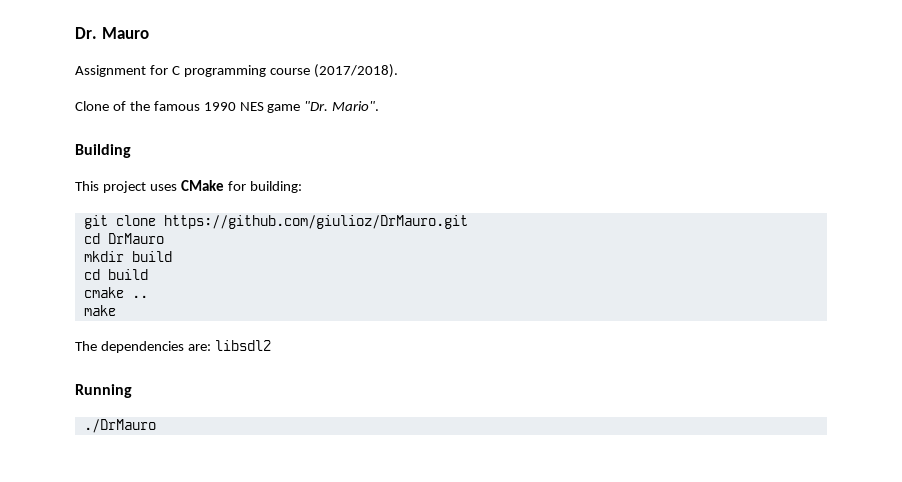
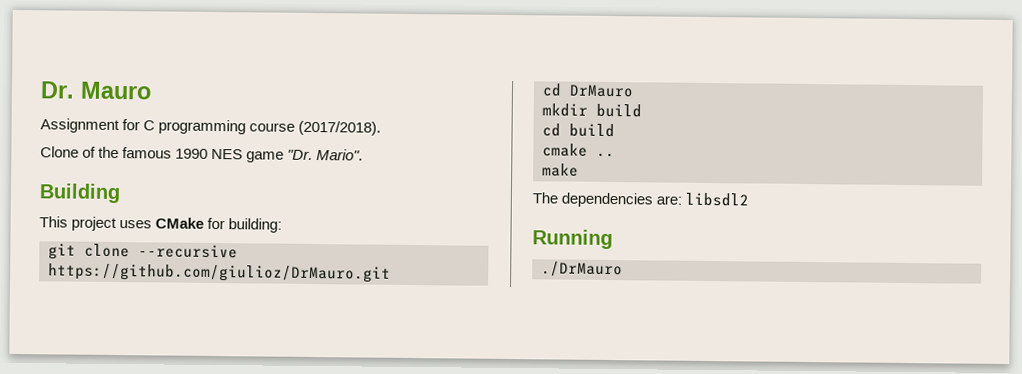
(156, 220) none -> [138,244,238,259] --recursive

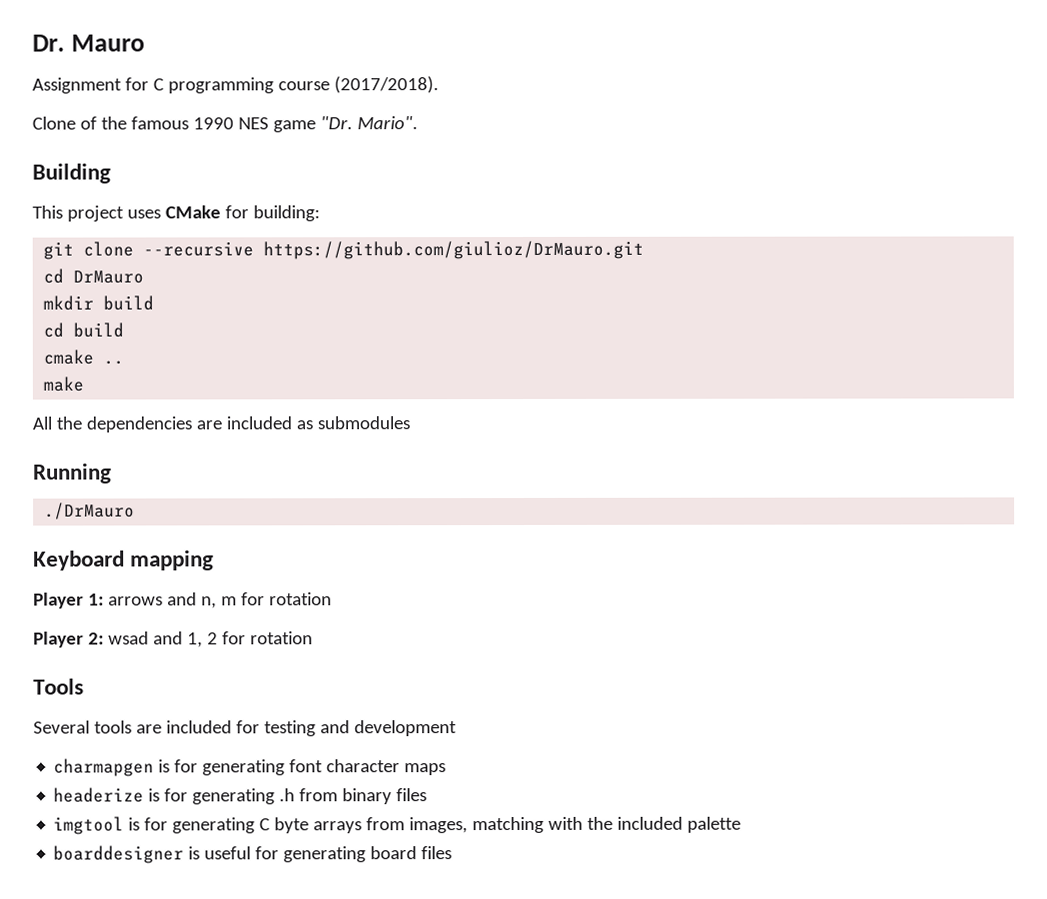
[532,192,750,208] [532,229,613,250] [541,261,623,278] The dependencies are: libsdl2 // Running // ./DrMauro -> [32,416,410,433] [33,463,112,484] [44,502,136,520] [33,550,215,571] [33,592,332,609] [33,631,313,648] [33,678,84,695] [33,720,457,737] [53,758,447,777] [53,787,428,805] [53,816,742,835] [53,845,453,864] All the dependencies are included as submodules // Running // ./DrMauro // Keyboard mapping // Player 1: arrows and n, m for rotation // Player 2: wsad and 1, 2 for rotation // Tools // Several tools are included for testing and development // charmapgen is for generating font character maps // headerize is for generating .h from binary files // imgtool is for generating C byte arrays from images, matching with the included palette // boarddesigner is useful for generating board files

